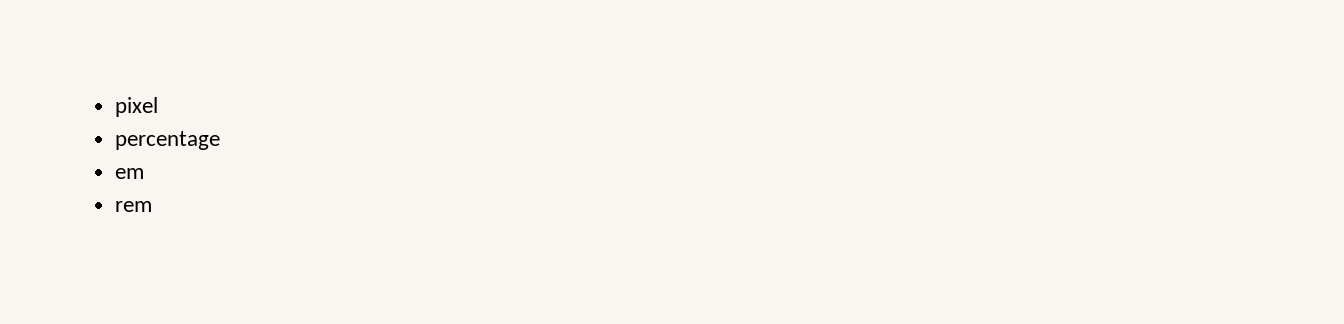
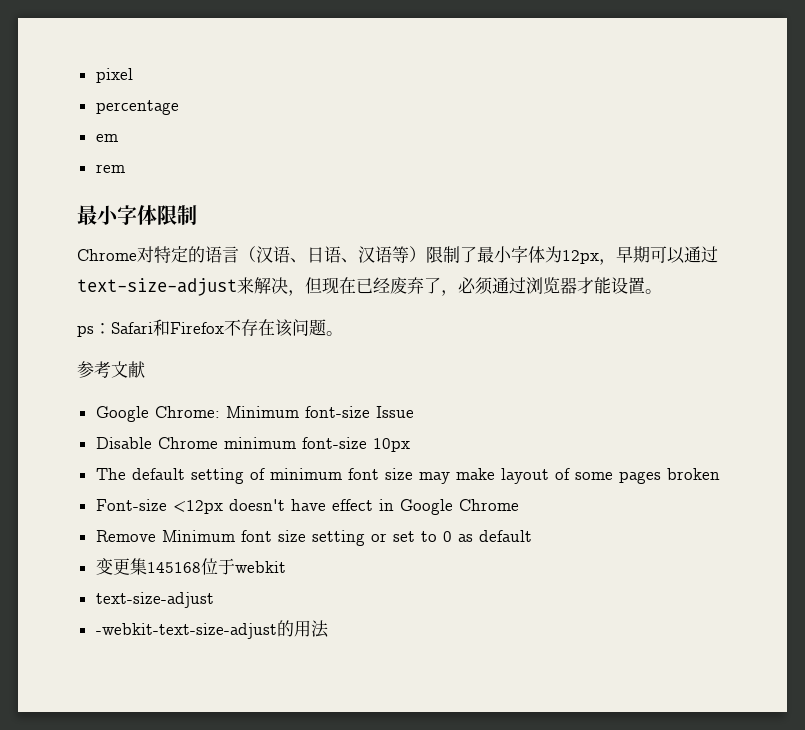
(153, 206) none -> [77,205,197,225] [77,246,718,265] [77,277,662,296] [77,319,343,337] [77,361,145,378] [95,406,414,422] [95,437,410,452] [95,468,720,484] [95,499,519,515] [95,530,532,546] [95,558,286,575] [95,592,214,608] [95,620,329,639] // 最小字体限制 // Chrome对特定的语言（汉语、日语、汉语等）限制了最小字体为12px，早期可以通过text-size-adjust来解决，但现在已经废弃了，必须通过浏览器才能设置。 // ps：Safari和Firefox不存在该问题。 // 参考文献 // Google Chrome: Minimum font-size Issue // Disable Chrome minimum font-size 10px // The default setting of minimum font size may make layout of some pages broken // Font-size <12px doesn't have effect in Google Chrome // Remove Minimum font size setting or set to 0 as default // 变更集145168位于webkit // text-size-adjust // -webkit-text-size-adjust的用法

